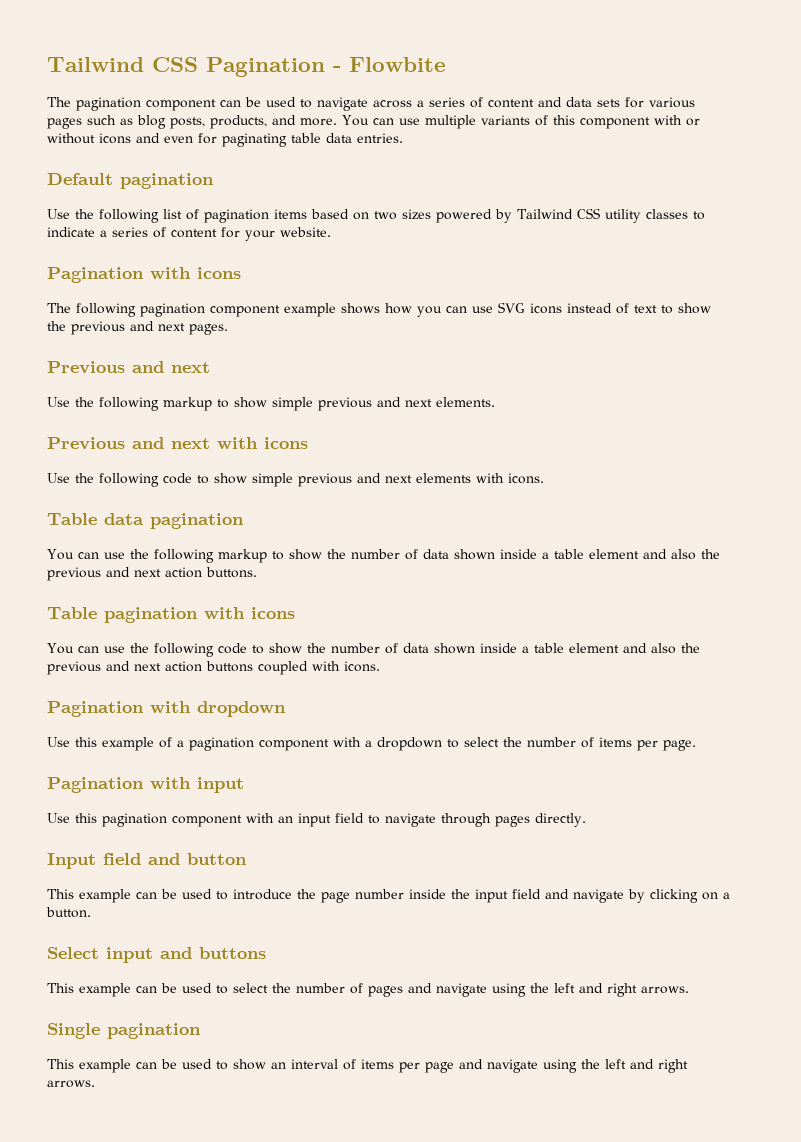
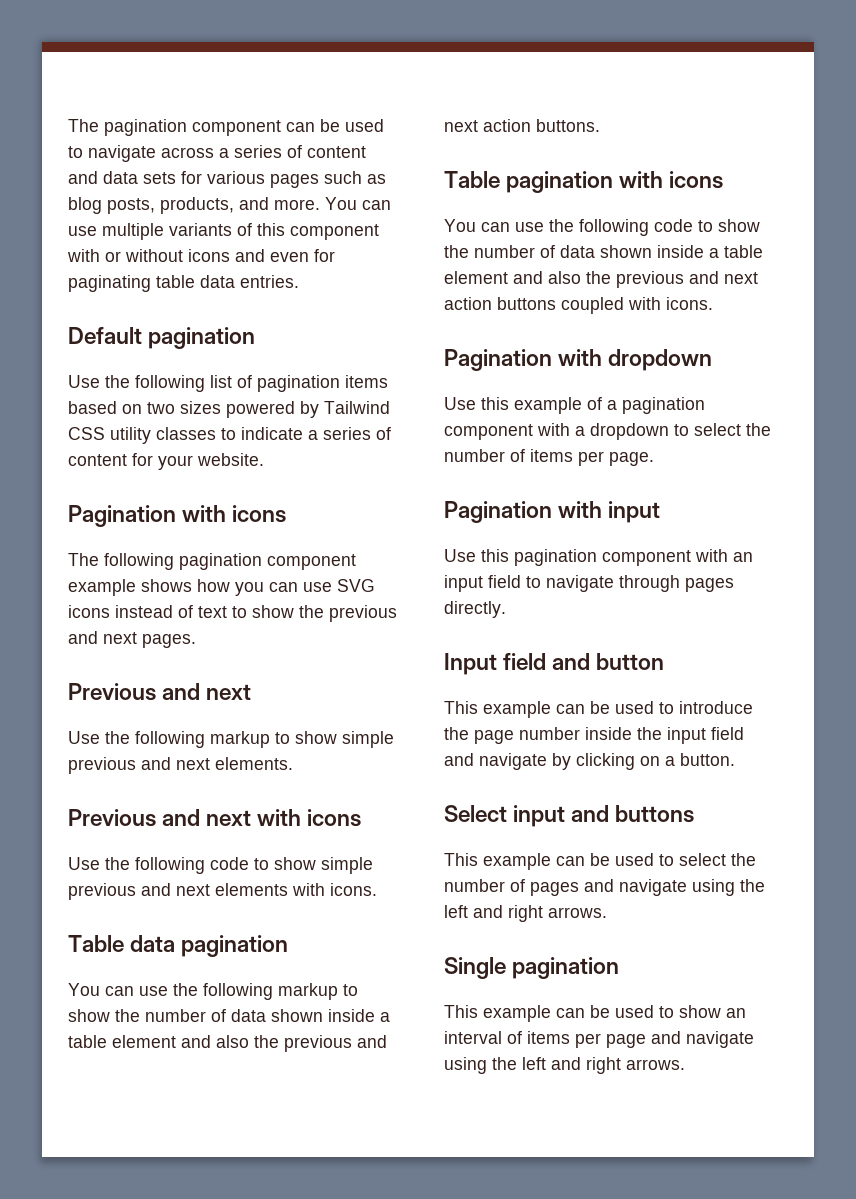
[47,57,446,77] Tailwind CSS Pagination - Flowbite // -> (68, 125) none

